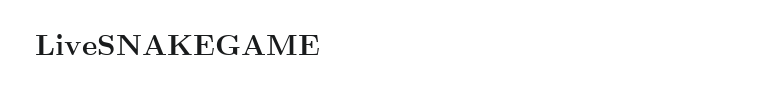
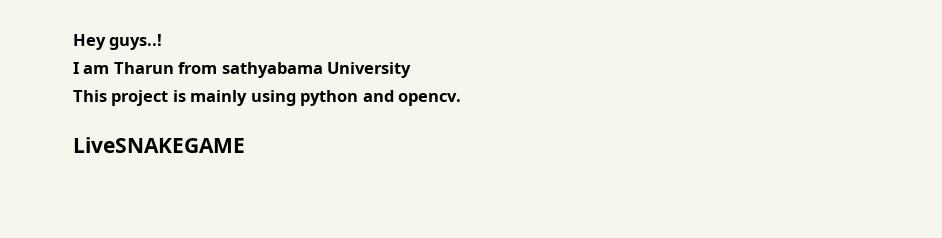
(35, 44) none -> [73,34,163,50] [73,62,412,78] [73,90,462,106] Hey guys..! // I am Tharun from sathyabama University // This project is mainly using python and opencv. //

